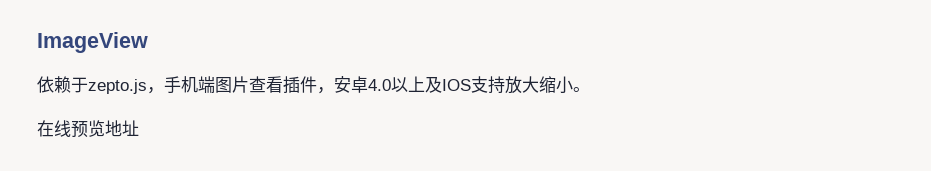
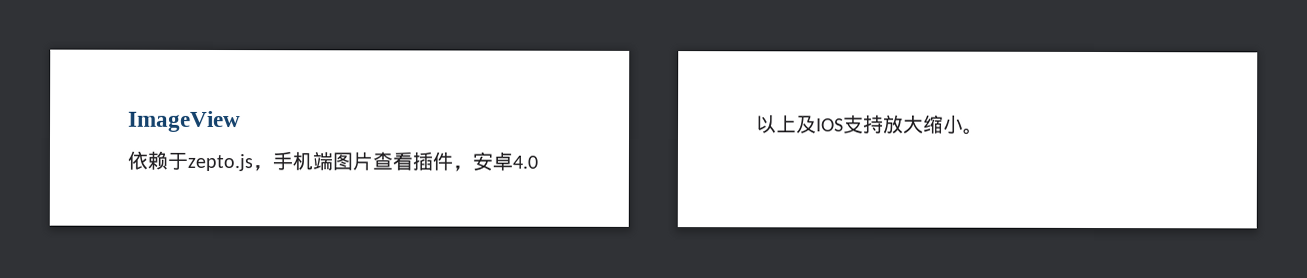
[37,120,139,138] // 在线预览地址 -> (984, 131) none

